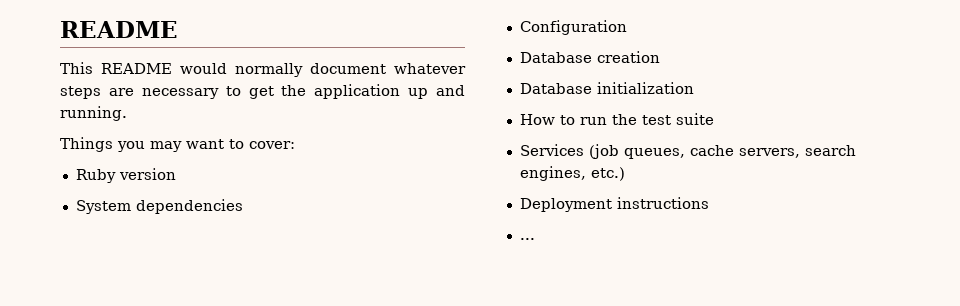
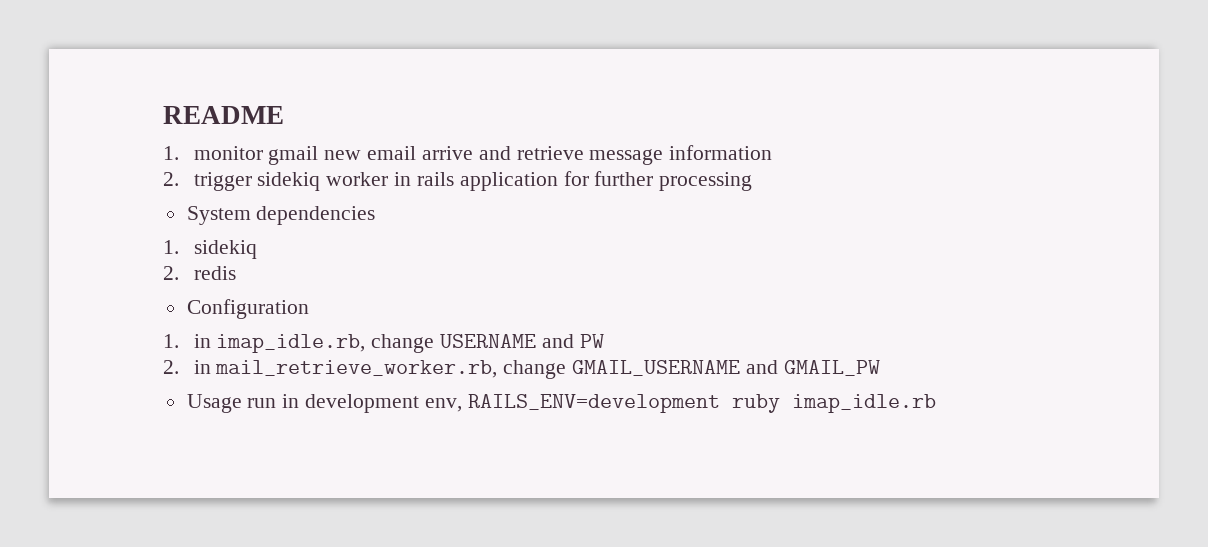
[60,62,466,77] [60,84,465,99] [60,106,127,121] [60,137,295,152] [75,168,176,183] [75,199,243,214] [519,20,627,35] [519,51,660,63] [519,82,694,94] [519,113,714,125] [519,144,856,159] [519,166,625,181] [519,197,709,212] [519,238,535,240] This README would normally document whatever steps are necessary to get the application up and running. // Things you may want to cover: // Ruby version // System dependencies // Configuration // Database creation // Database initialization // How to run the test suite // Services (job queues, cache servers, search engines, etc.) // Deployment instructions // ... -> [163,145,773,165] [163,171,753,191] [186,206,376,225] [163,240,257,259] [163,266,236,280] [186,299,309,319] [163,334,604,353] [163,360,880,379] [186,394,936,413] 1. monitor gmail new email arrive and retrieve message information // 2. trigger sidekiq worker in rails application for further processing // System dependencies // 1. sidekiq // 2. redis // Configuration // 1. in imap_idle.rb, change USERNAME and PW // 2. in mail_retrieve_worker.rb, change GMAIL_USERNAME and GMAIL_PW // Usage run in development env, RAILS_ENV=development ruby imap_idle.rb

